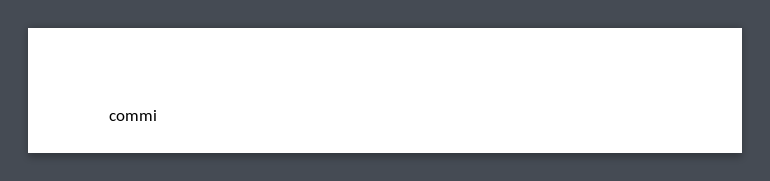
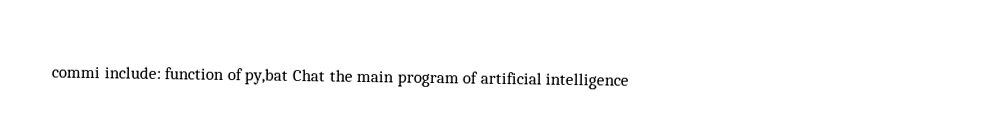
(157, 115) none -> [103,66,630,90] include: function of py,bat Chat the main program of artificial intelligence

